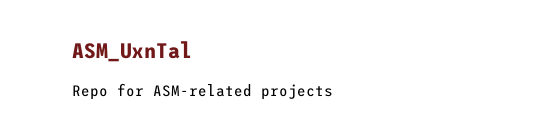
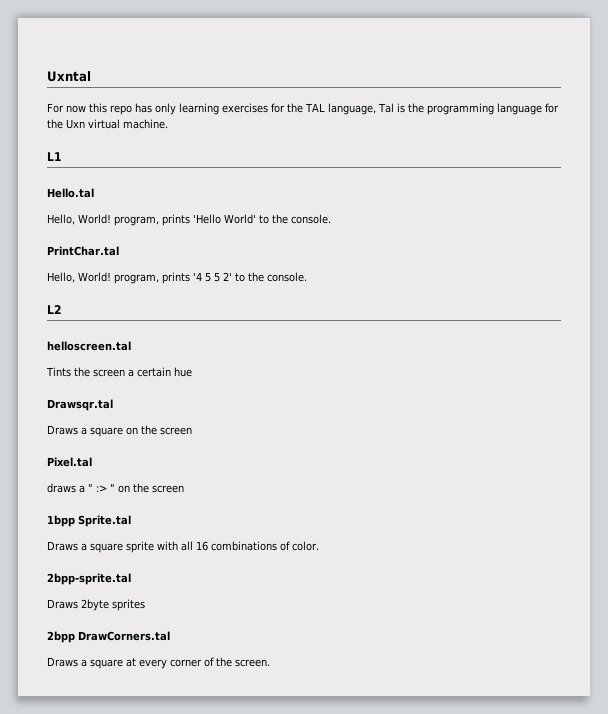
[72,41,192,62] [72,83,333,100] ASM_UxnTal // Repo for ASM-related projects -> [47,71,91,82] [47,103,559,115] [47,119,168,129] [47,152,62,161] [47,188,94,198] [47,214,331,226] [47,246,119,256] [47,272,307,284] [47,305,62,314] [47,341,131,351] [46,367,192,377] [47,399,113,411] [47,425,192,437] [47,457,92,467] [47,483,184,493] [47,515,131,527] [47,541,319,553] [47,573,131,585] [47,599,145,611] [47,631,170,643] [47,657,270,669] Uxntal // For now this repo has only learning exercises for the TAL language, Tal is the programming language for the Uxn virtual machine. // L1 // Hello.tal // Hello, World! program, prints 'Hello World' to the console. // PrintChar.tal // Hello, World! program, prints '4 5 5 2' to the console. // L2 // helloscreen.tal // Tints the screen a certain hue // Drawsqr.tal // Draws a square on the screen // Pixel.tal // draws a " :> " on the screen // 1bpp Sprite.tal // Draws a square sprite with all 16 combinations of color. // 2bpp-sprite.tal // Draws 2byte sprites // 2bpp DrawCorners.tal // Draws a square at every corner of the screen.

